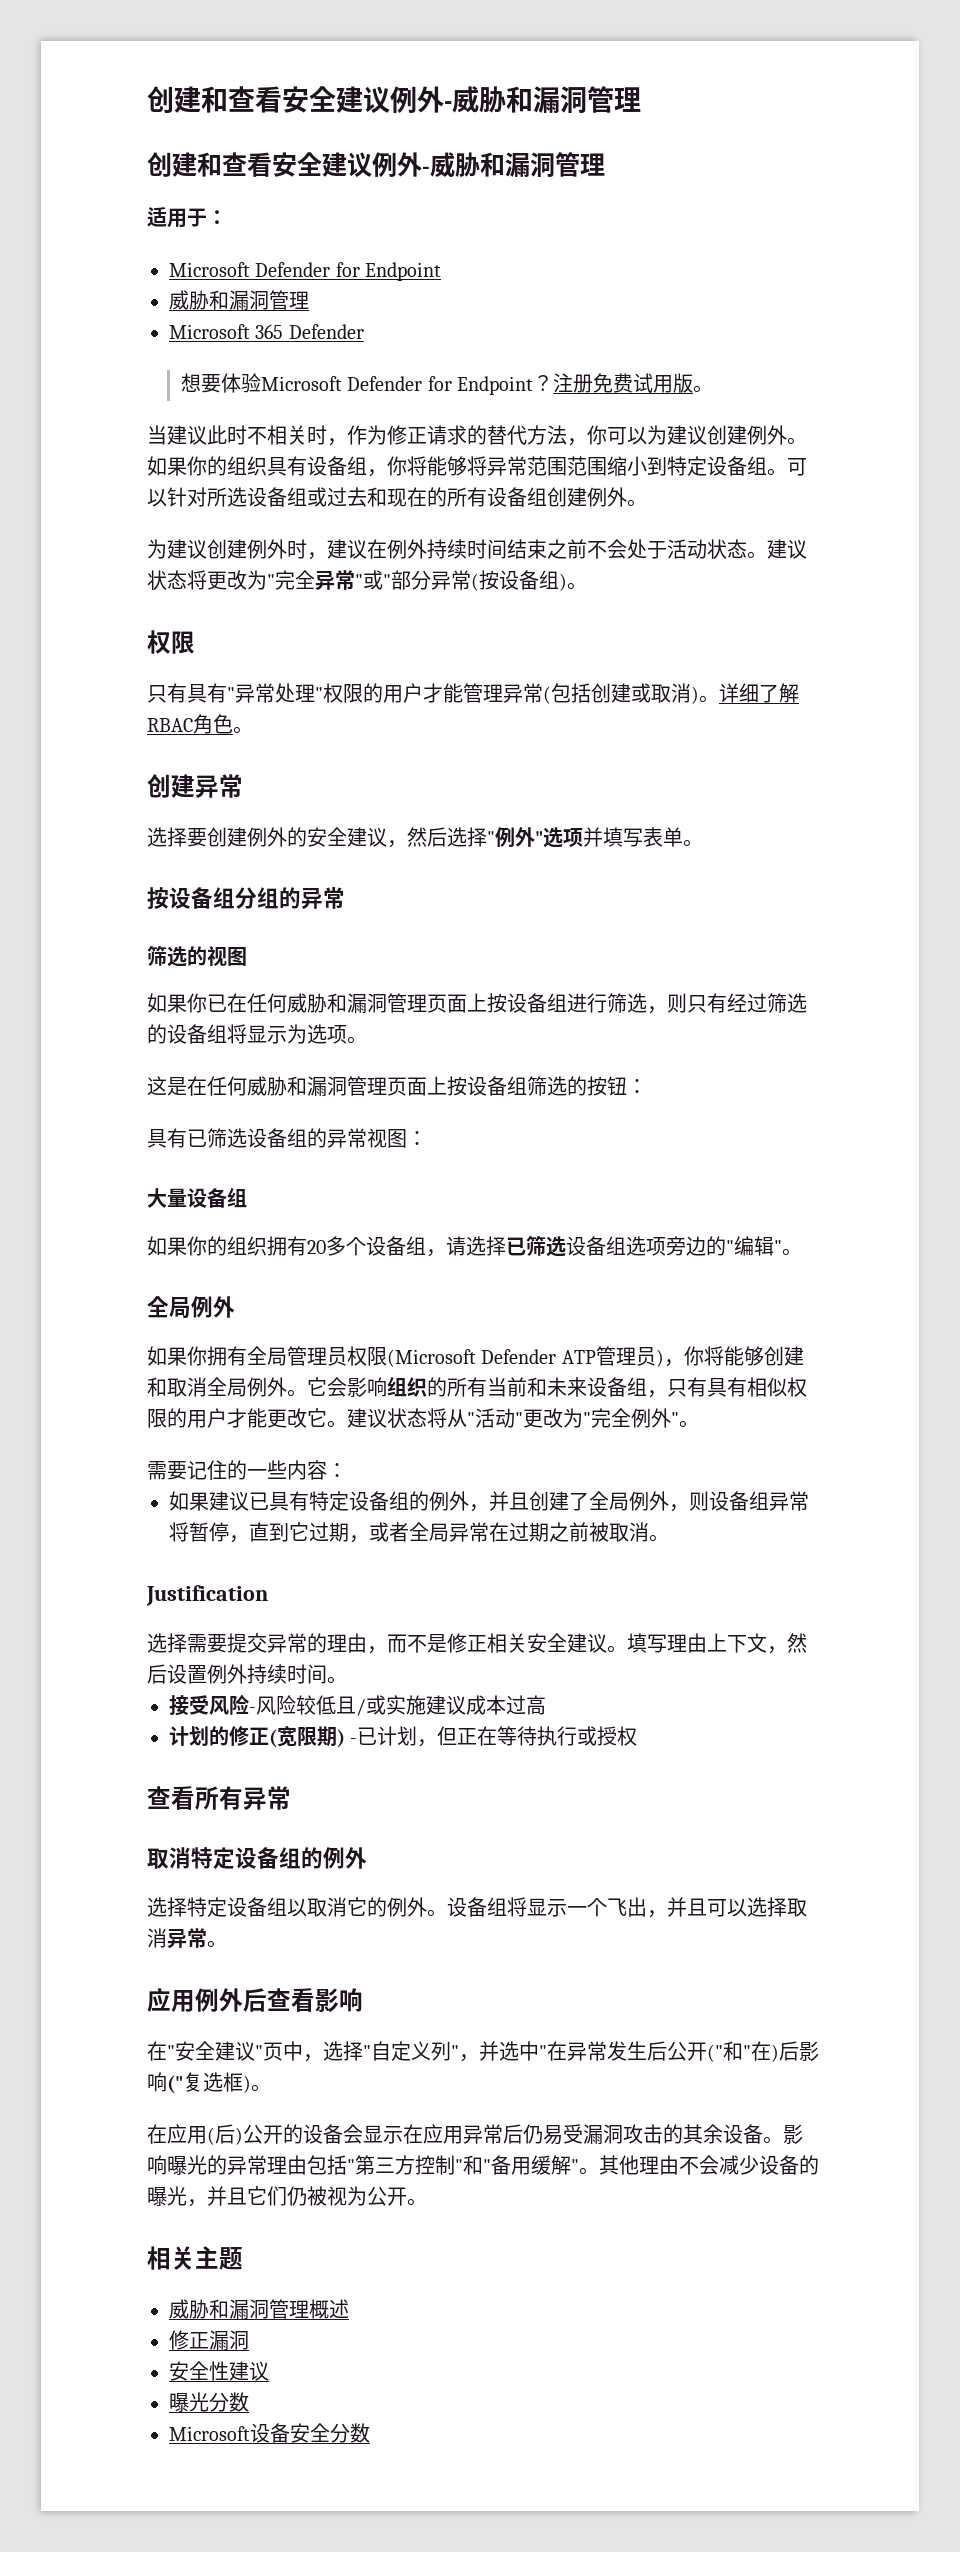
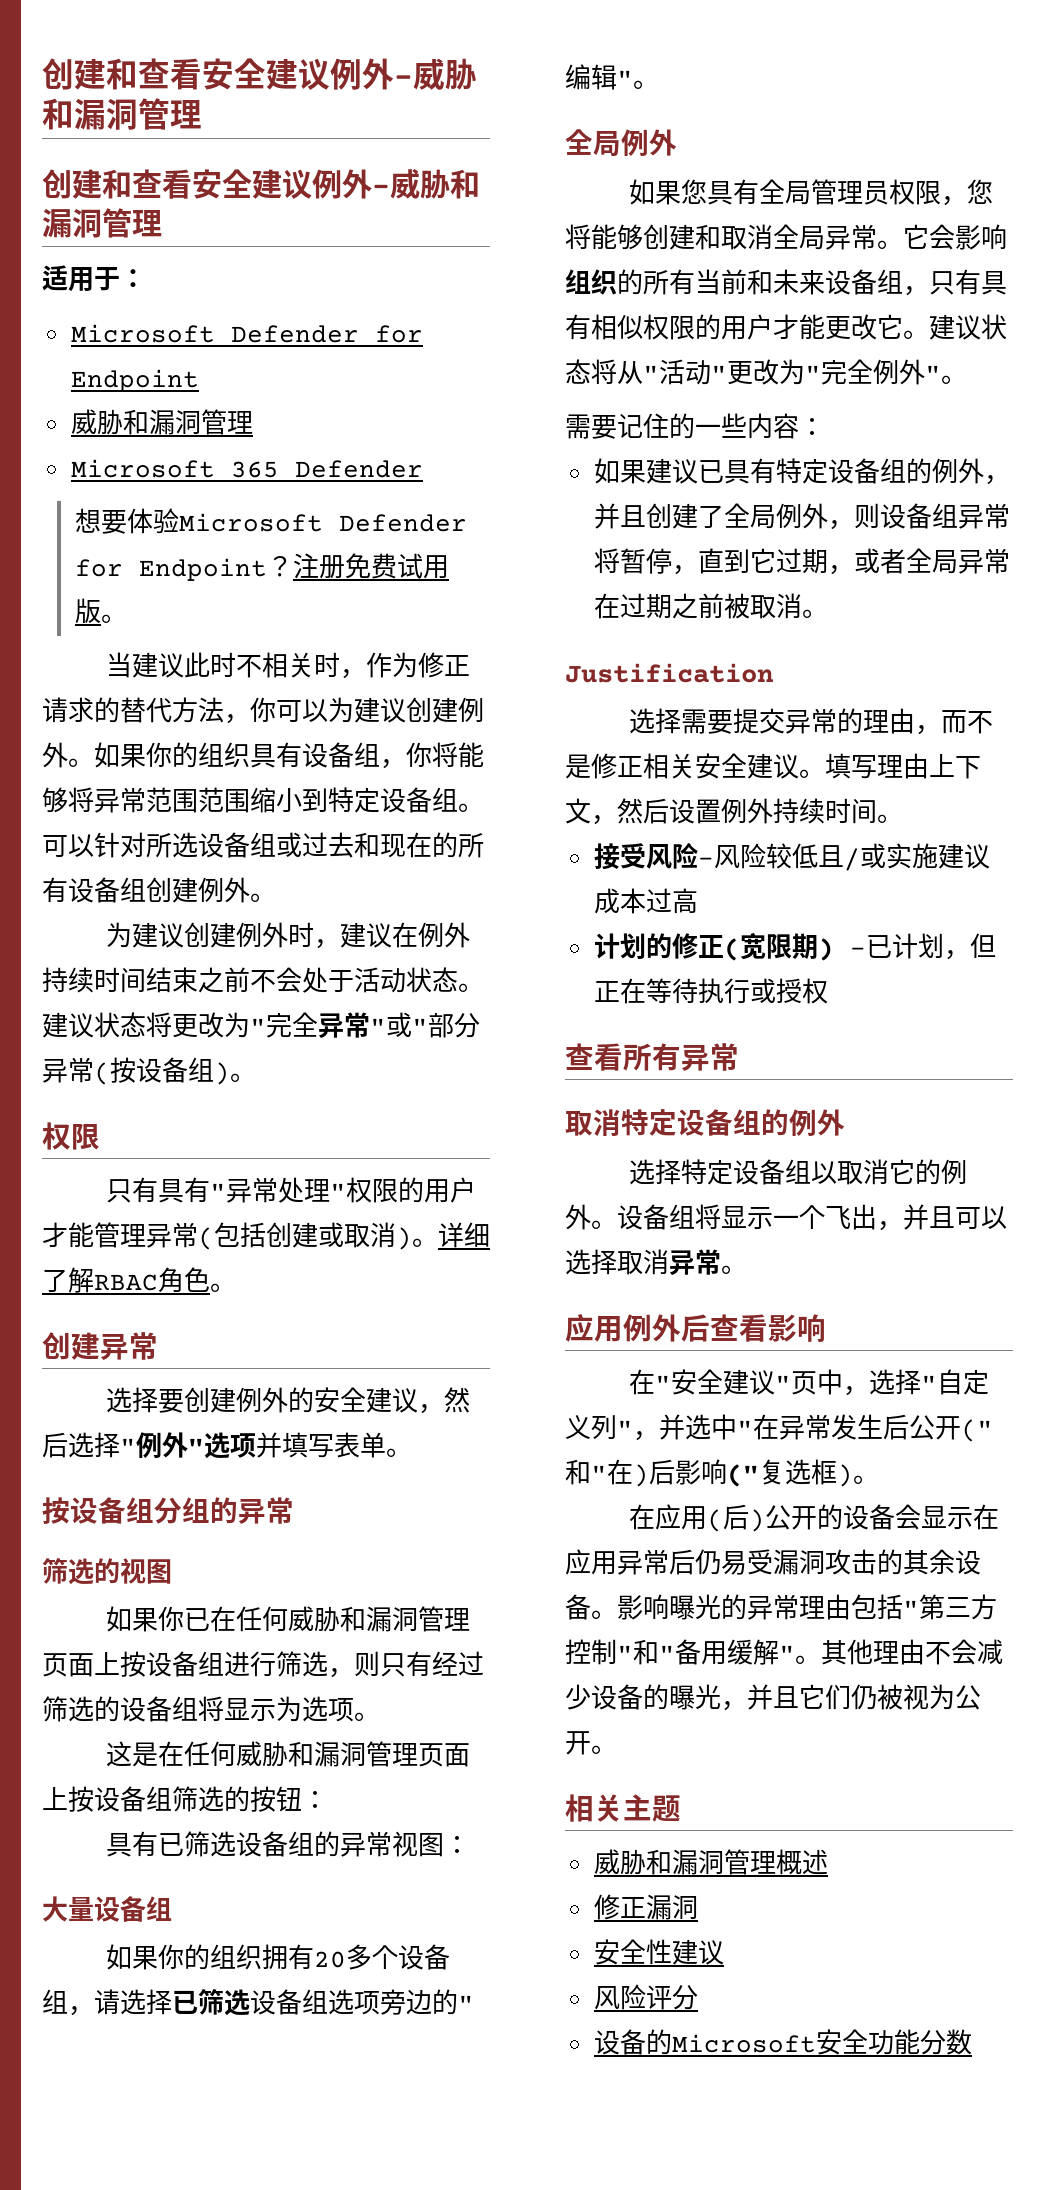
[187,1346,227,1366] 你拥 -> [681,179,734,205] 您具
[387,1346,704,1367] (Microsoft Defender ATP管理员)，你 -> [941,179,994,206] ，您
[247,1377,287,1397] 例外 -> [825,224,877,250] 异常
[169,2392,249,2412] [169,2423,330,2443] 曝光分数 // Microsoft设备安全 -> [593,1984,698,2010] [593,2029,920,2055] 风险评分 // 设备的Microsoft安全功能

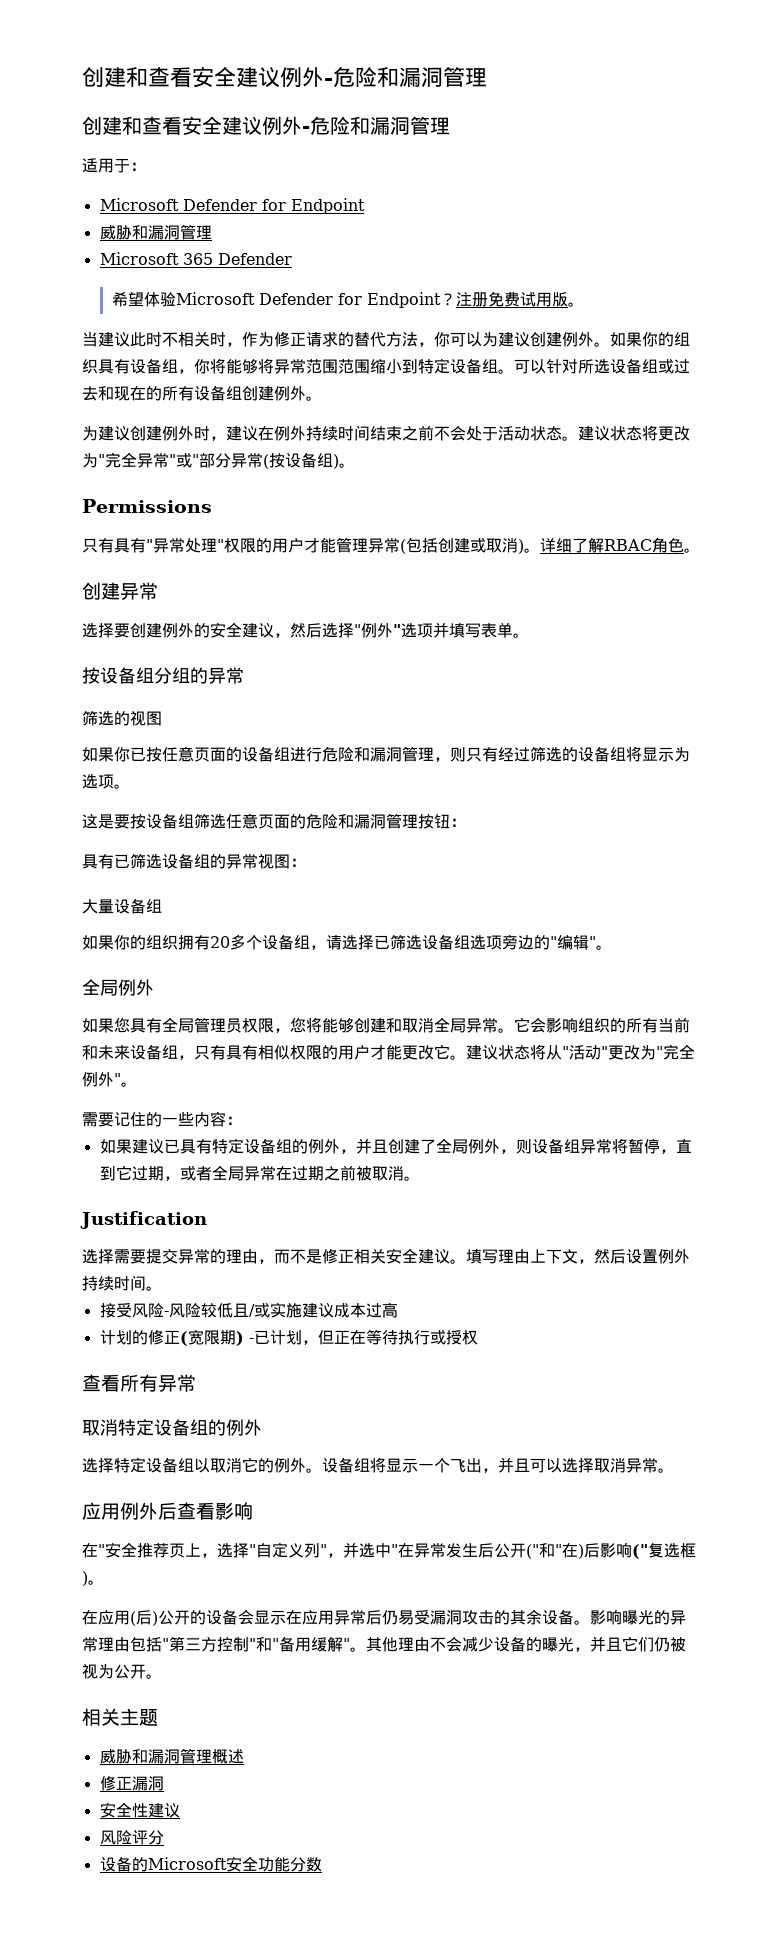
[42,58,477,90] 创建和查看安全建议例外-威胁 -> [82,67,377,88] 创建和查看安全建议例外-危险
[390,169,450,199] 威胁 -> [310,116,350,135] 危险
[75,508,128,534] 想要 -> [111,291,144,307] 希望
[42,1122,100,1150] 权限 -> [82,499,212,513] Permissions
[210,1606,471,1632] [42,1651,328,1677] 在任何威胁和漏洞管理页面上按设备组进行筛选 -> [146,746,434,762] 按任意页面的设备组进行危险和漏洞管理
[158,1741,471,1767] [42,1786,250,1812] 在任何威胁和漏洞管理页面上按设备组筛选的 -> [114,813,418,829] 要按设备组筛选任意页面的危险和漏洞管理
[723,1369,844,1395] 建议"页中 -> [137,1543,201,1558] 推荐页上

